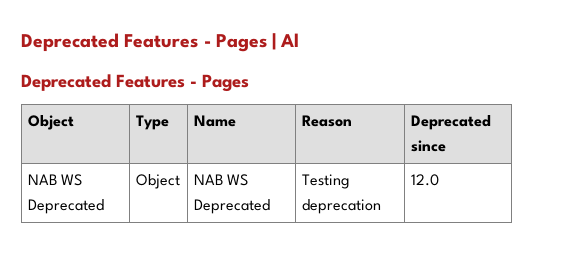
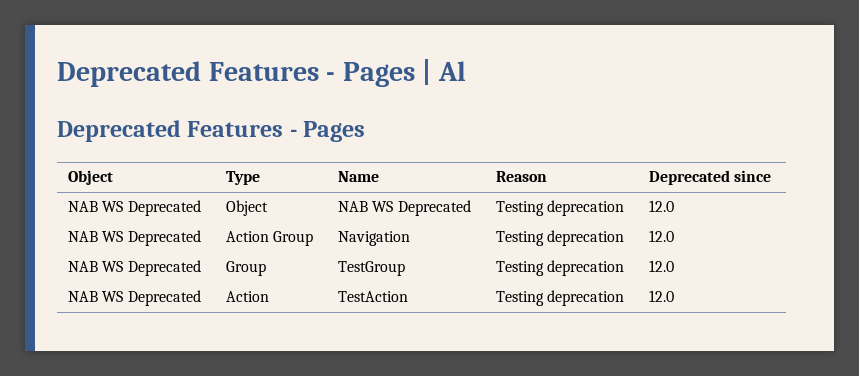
(439, 180) none -> [68,230,201,246] [226,231,314,246] [338,231,411,246] [496,230,625,246] [649,230,675,242] [68,260,201,276] [226,261,267,276] [338,261,406,276] [496,260,625,276] [649,260,675,272] [68,290,201,306] [226,291,270,302] [338,291,409,302] [496,290,625,306] [649,290,675,302] // NAB WS Deprecated | Action Group | Navigation | Testing deprecation | 12.0 // NAB WS Deprecated | Group | TestGroup | Testing deprecation | 12.0 // NAB WS Deprecated | Action | TestAction | Testing deprecation | 12.0

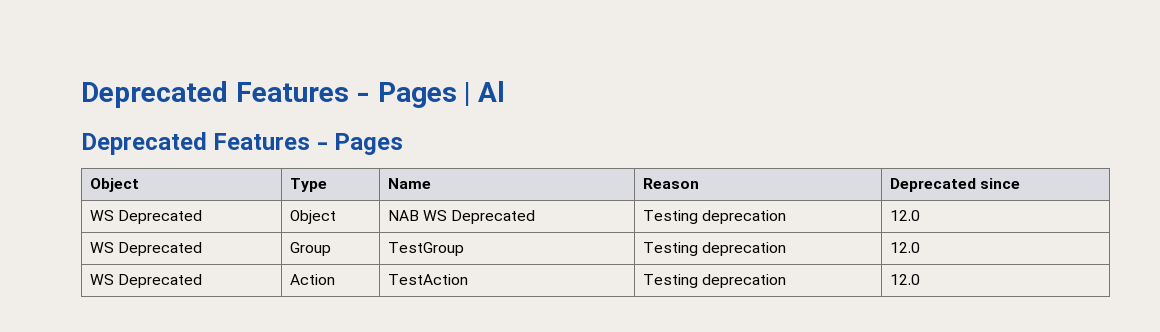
[68,201,99,212] NAB -> (1021, 183) none
[68,230,201,246] [226,231,314,246] [338,231,411,246] [496,230,625,246] [649,230,675,242] [68,261,99,272] NAB WS Deprecated | Action Group | Navigation | Testing deprecation | 12.0 // NAB -> (920, 215) none
[68,291,99,302] NAB -> (920, 247) none

